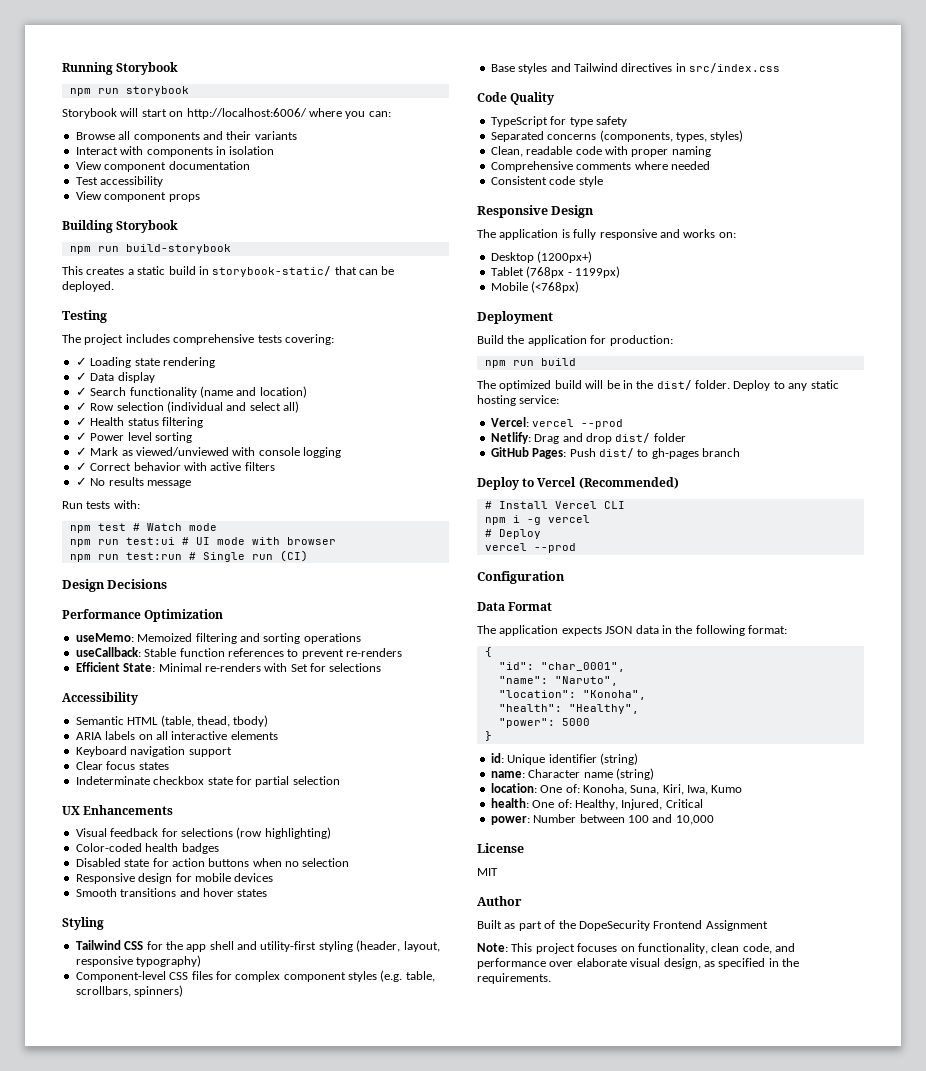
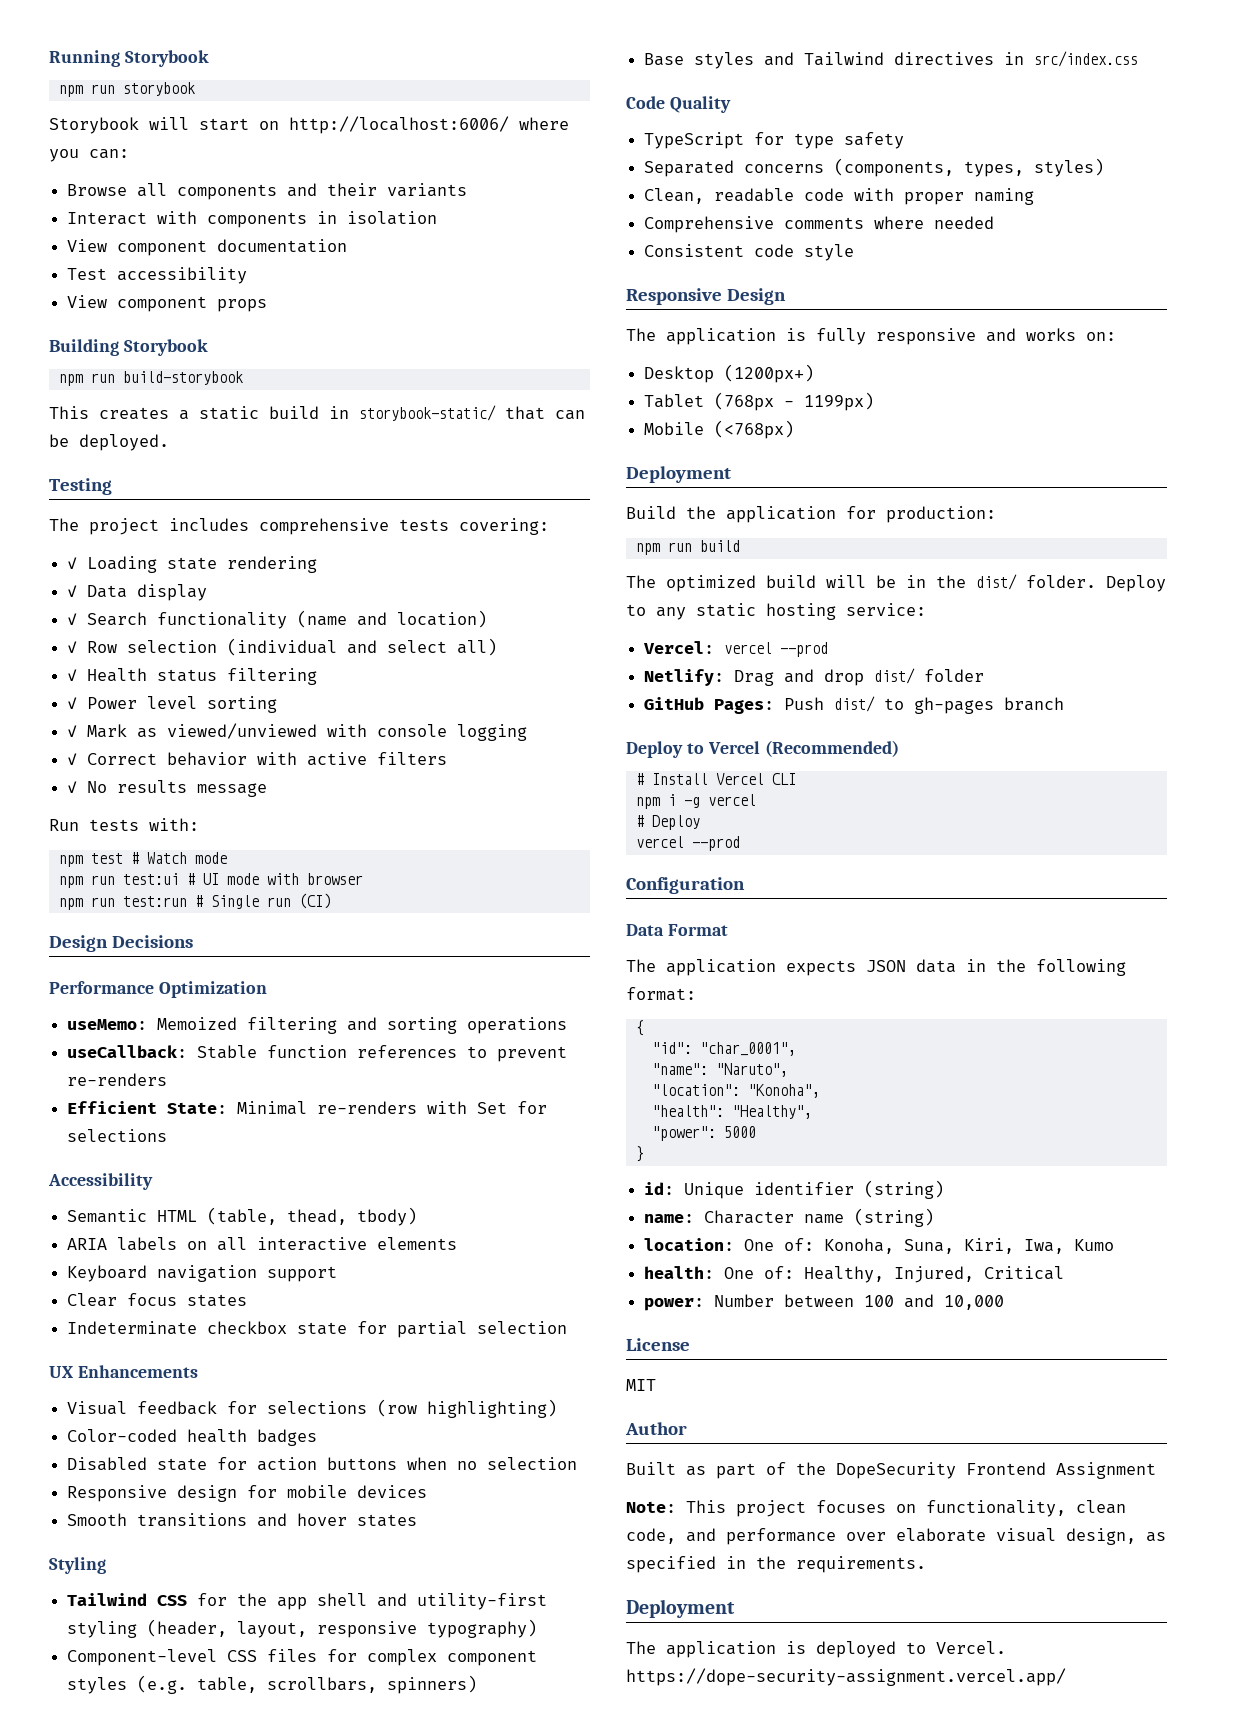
(551, 978) none -> [626,1599,735,1618] [626,1641,1006,1658] [626,1668,1066,1686] // Deployment // The application is deployed to Vercel. https://dope-security-assignment.vercel.app/

